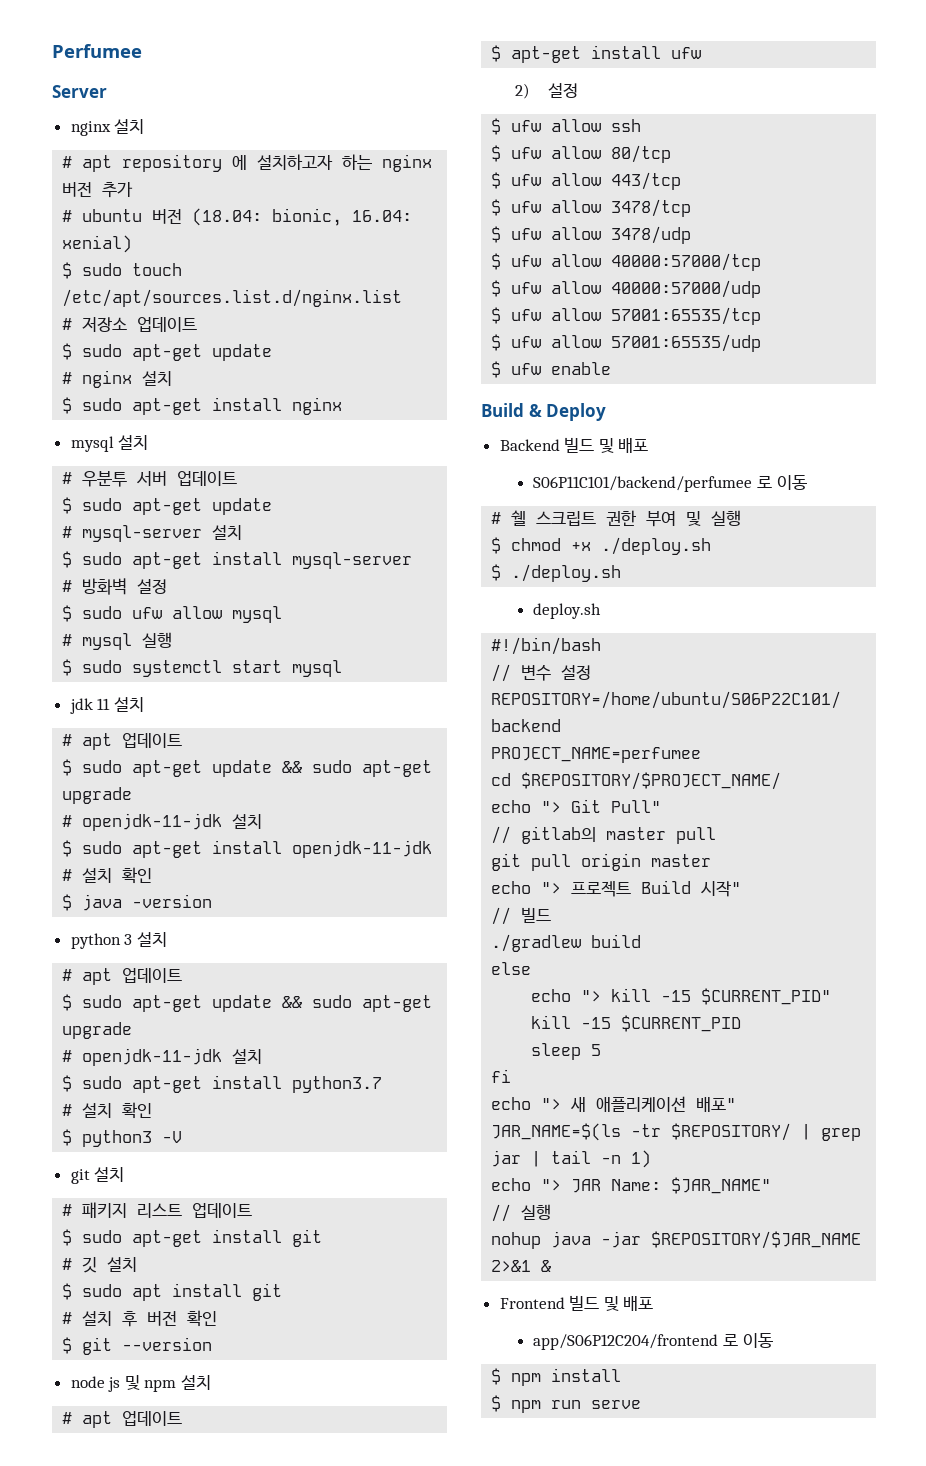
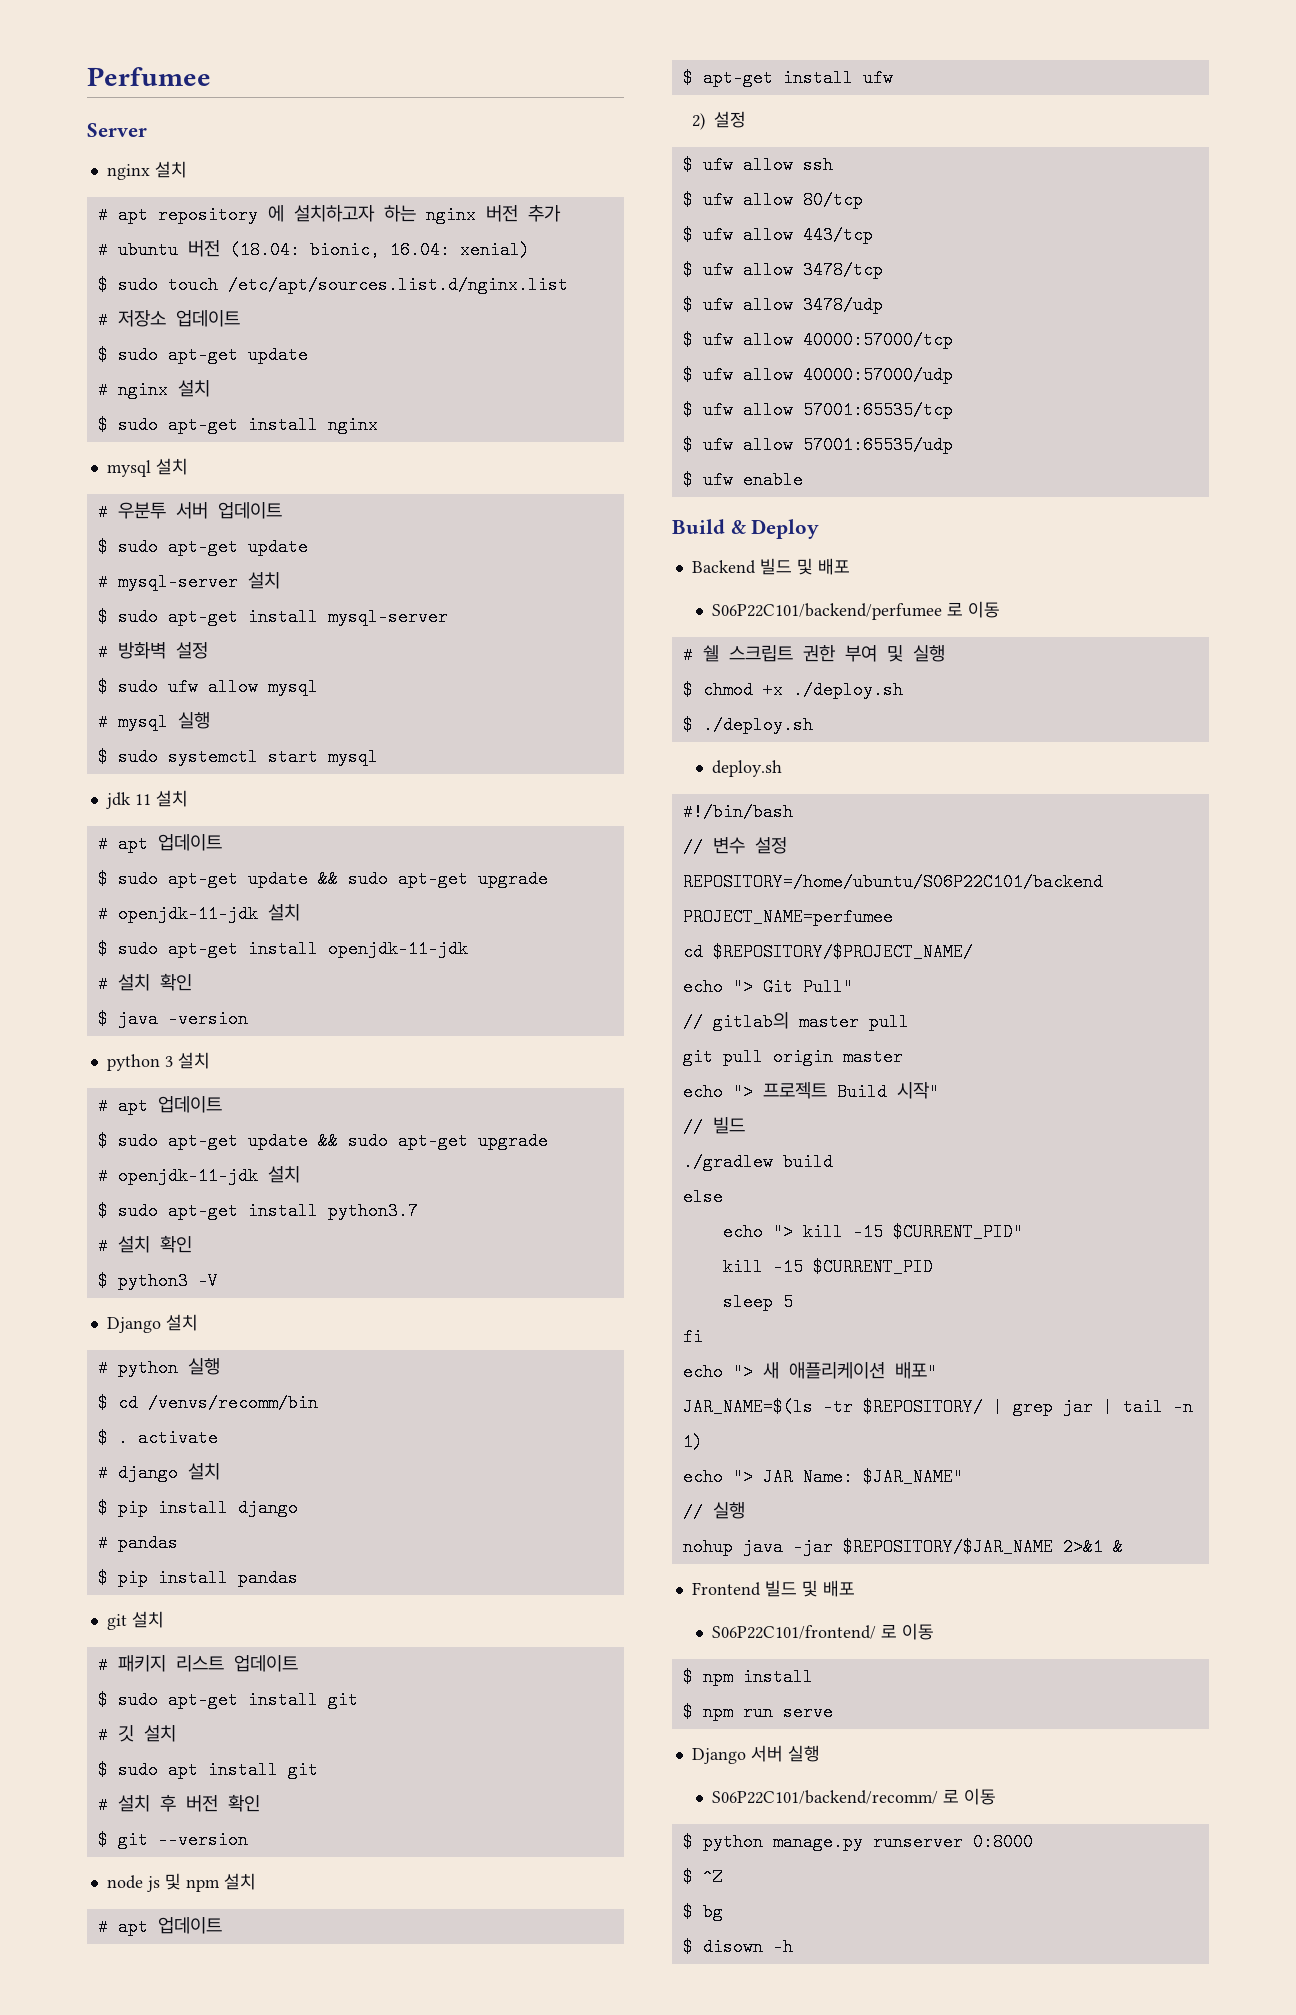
(183, 1137) none -> [106,1314,198,1333] [97,1358,220,1377] [97,1394,318,1412] [97,1429,218,1447] [97,1463,220,1482] [97,1499,298,1517] [97,1534,178,1552] [97,1569,298,1587] // Django 설치 // # python 실행 // $ cd /venvs/recomm/bin // $ . activate // # django 설치 // $ pip install django // # pandas // $ pip install pandas
[533,476,753,492] S06P11C101/backend/perfumee -> [711,603,942,620] S06P22C101/backend/perfumee
[533,1334,719,1350] app/S06P12C204/frontend -> [711,1625,876,1639] S06P22C101/frontend/
(642, 1404) none -> [691,1745,820,1764] [711,1788,996,1805] [682,1833,1033,1851] [682,1868,723,1886] [682,1903,723,1921] [682,1938,793,1956] // Django 서버 실행 // S06P22C101/backend/recomm/ 로 이동 // $ python manage.py runserver 0:8000 // $ ^Z // $ bg // $ disown -h

